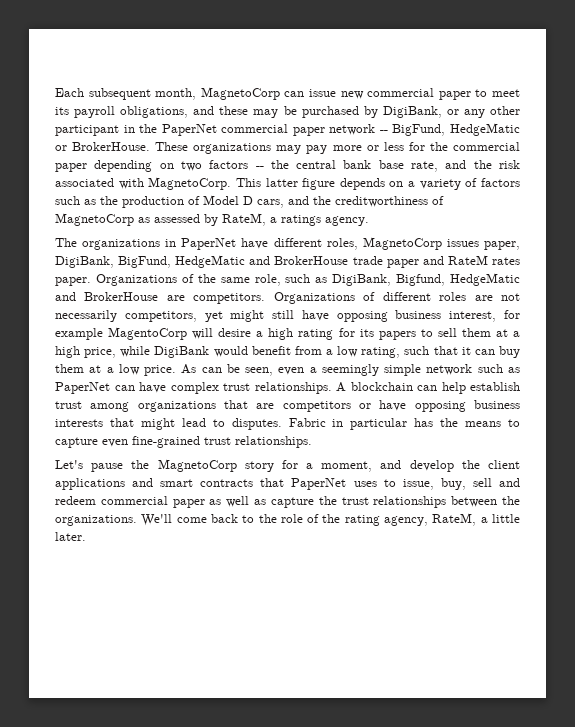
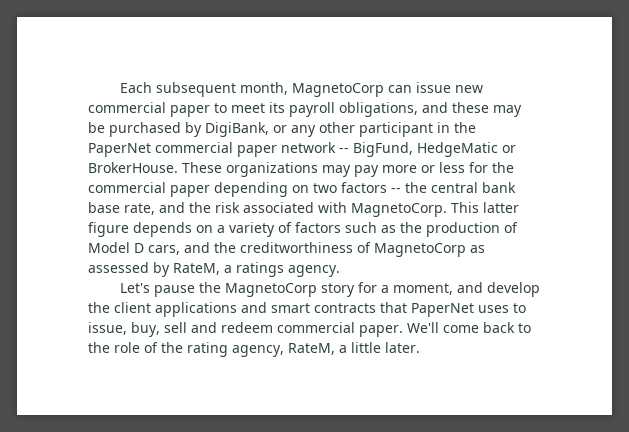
[55,237,520,250] [55,255,520,268] [55,273,520,286] [55,292,521,304] [55,310,520,322] [55,327,520,340] [55,346,521,358] [55,364,520,376] [55,382,520,394] [55,400,520,412] [55,418,521,430] [55,436,312,448] // The organizations in PaperNet have different roles, MagnetoCorp issues paper, DigiBank, BigFund, HedgeMatic and BrokerHouse trade paper and RateM rates paper. Organizations of the same role, such as DigiBank, Bigfund, HedgeMatic and BrokerHouse are competitors. Organizations of different roles are not necessarily competitors, yet might still have opposing business interest, for example MagentoCorp will desire a high rating for its papers to sell them at a high price, while DigiBank would benefit from a low rating, such that it can buy them at a low price. As can be seen, even a seemingly simple network such as PaperNet can have complex trust relationships. A blockchain can help establish trust among organizations that are competitors or have opposing business interests that might lead to disputes. Fabric in particular has the means to capture even fine-grained trust relationships. -> (340, 271) none
[172,496,520,508] [55,515,137,526] paper as well as capture the trust relationships between the organizations. -> [359,325,403,337] paper.

